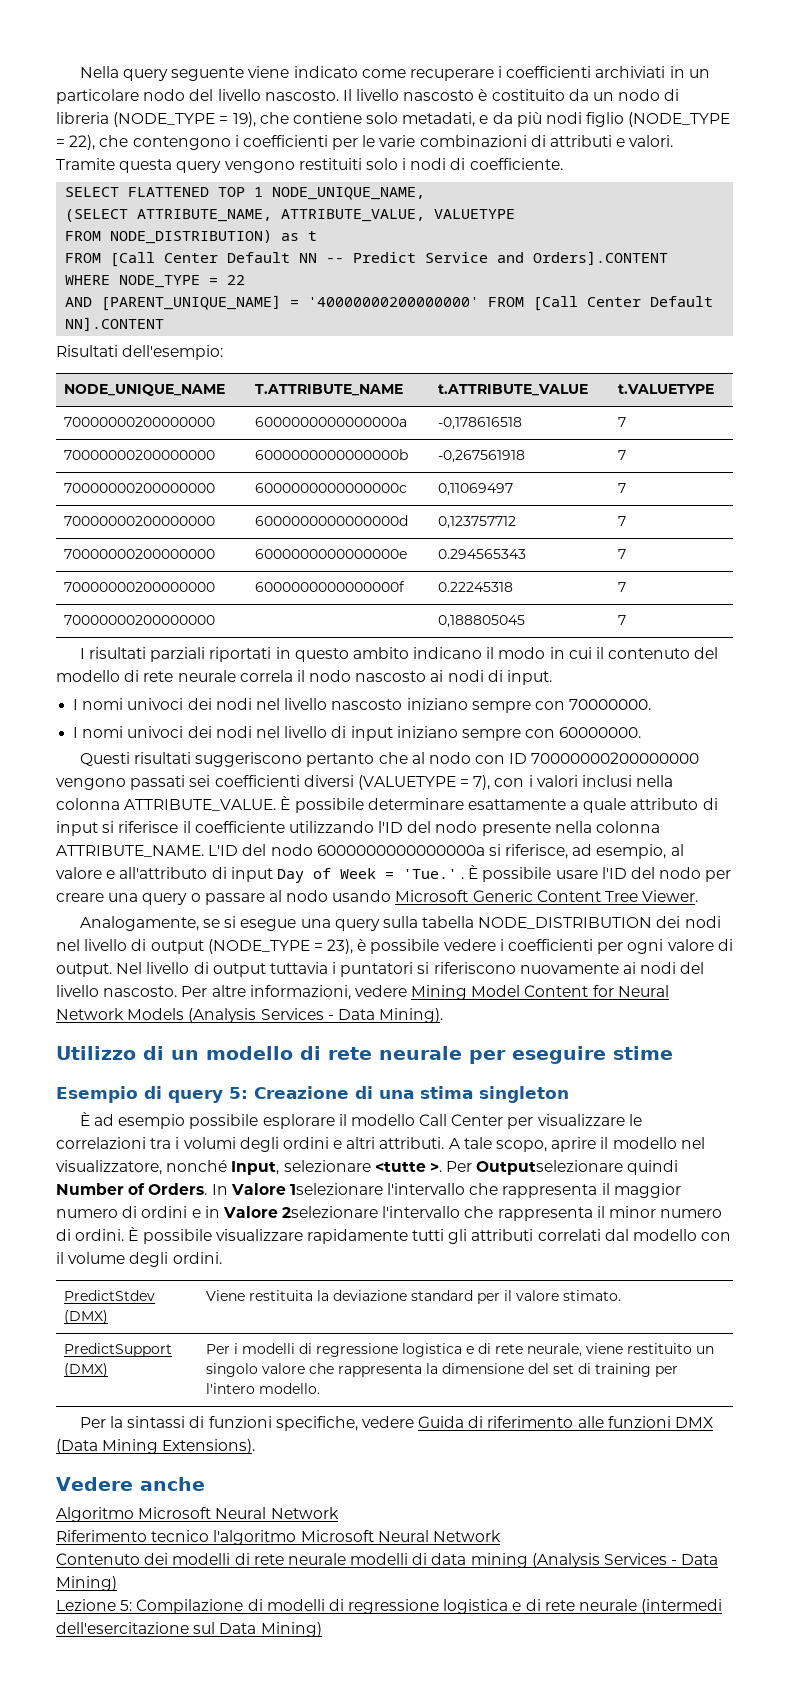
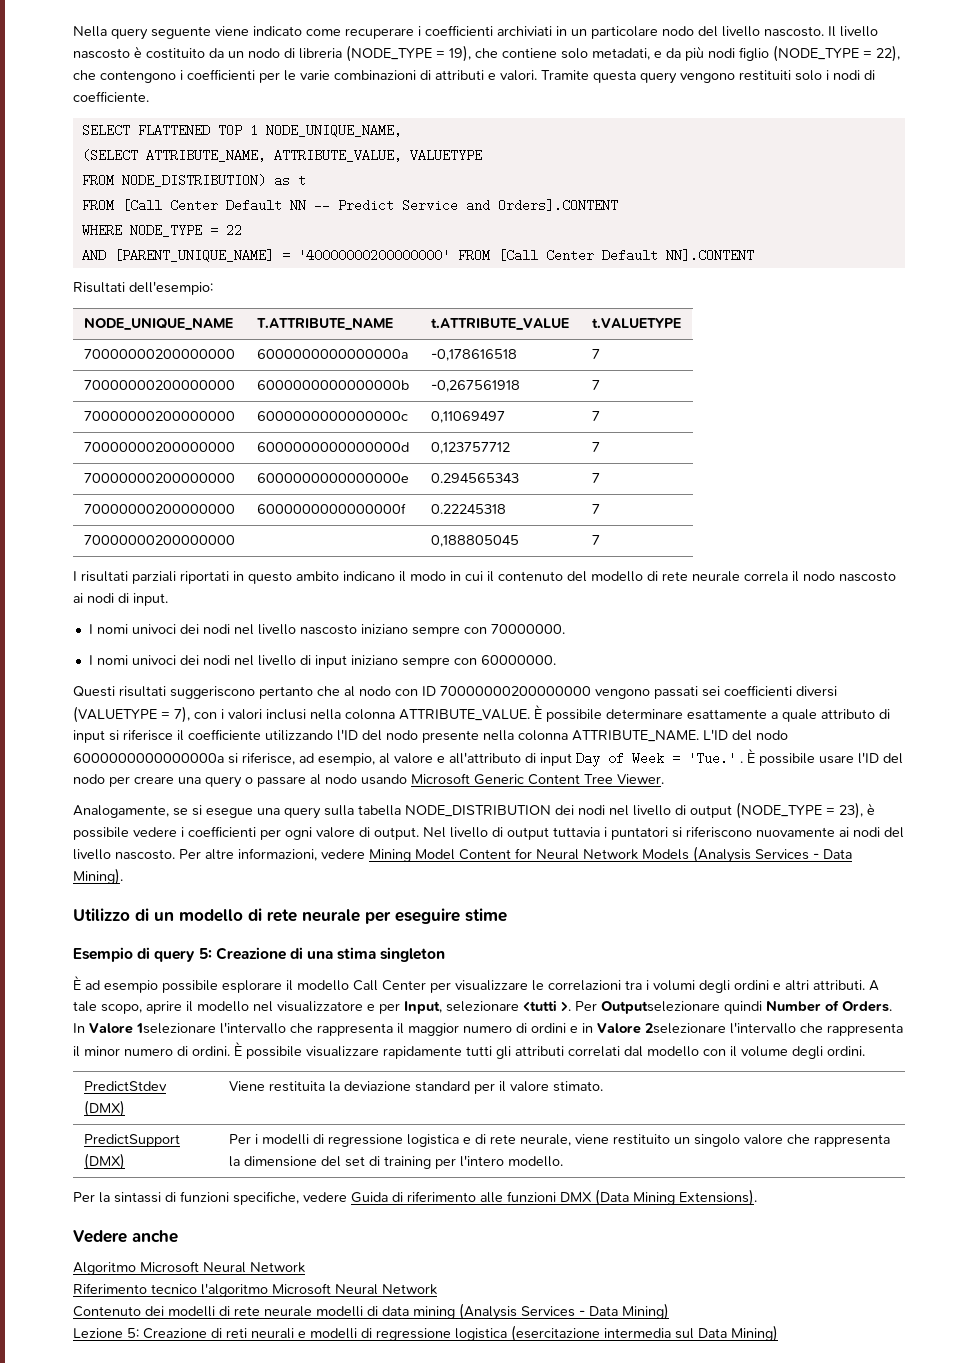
[56,1160,228,1175] visualizzatore, nonché -> [277,1001,400,1014] visualizzatore e per
[374,1161,426,1172] <tutte -> [523,1000,557,1012] <tutti
[136,1599,723,1614] [56,1622,189,1634] Compilazione di modelli di regressione logistica e di rete neurale (intermedi dell'esercitazione -> [143,1325,671,1342] Creazione di reti neurali e modelli di regressione logistica (esercitazione intermedia

